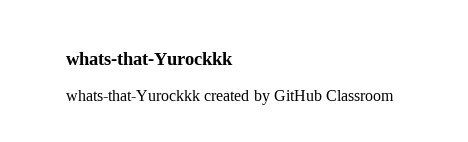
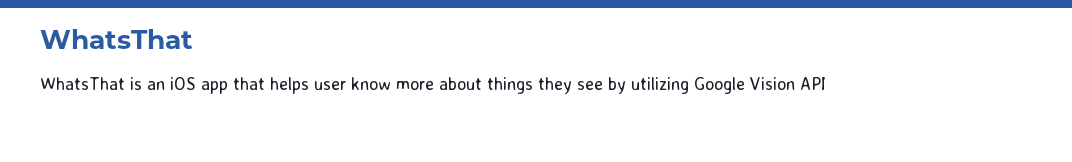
[66,52,233,65] [66,90,395,105] whats-that-Yurockkk // whats-that-Yurockkk created by GitHub Classroom -> [40,29,193,49] [40,77,826,94] WhatsThat // WhatsThat is an iOS app that helps user know more about things they see by utilizing Google Vision API

